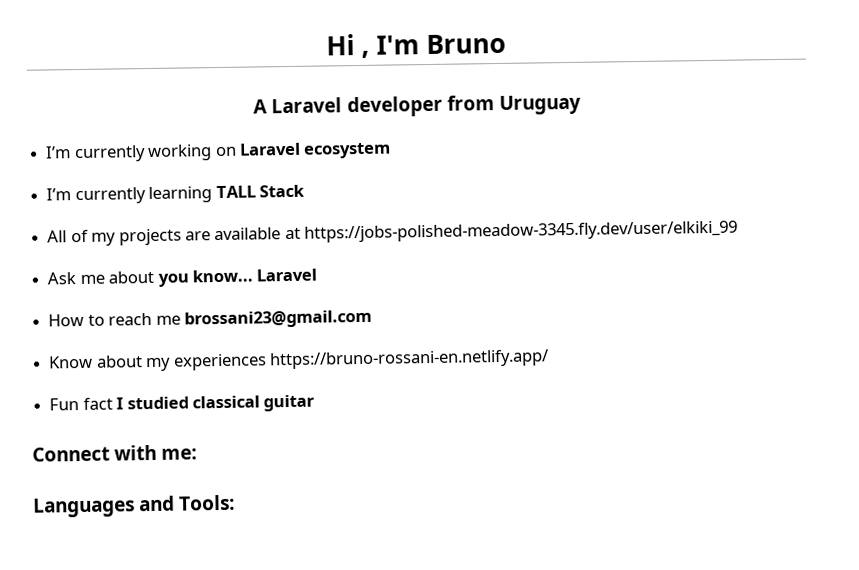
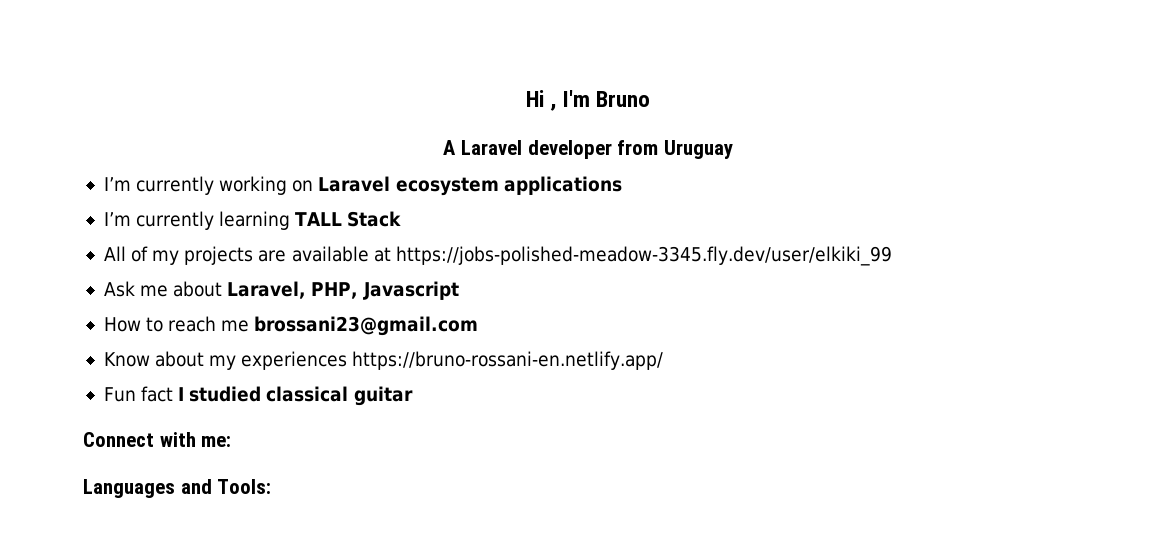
(392, 150) none -> [503,176,622,195] applications
[157,268,318,287] you know... Laravel -> [227,281,459,300] Laravel, PHP, Javascript

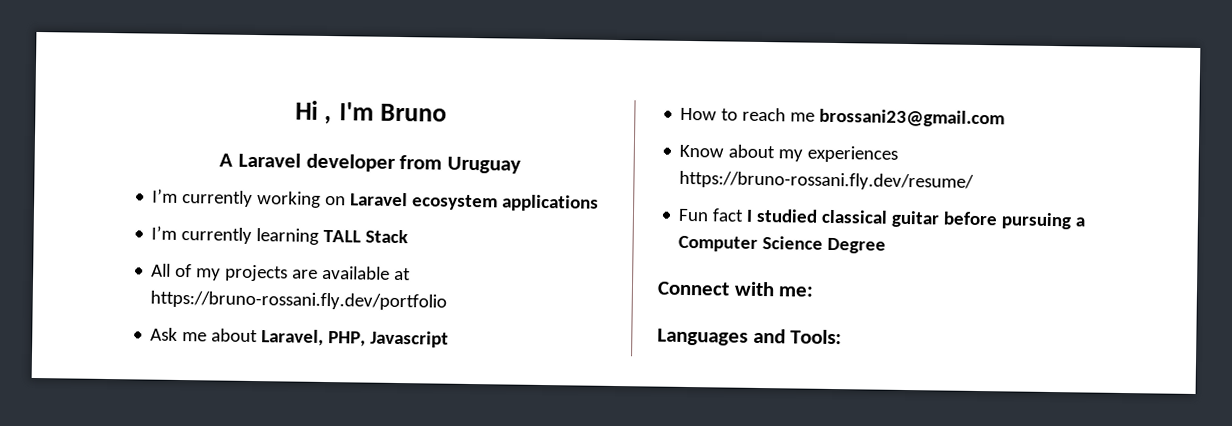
[395,246,892,266] https://jobs-polished-meadow-3345.fly.dev/user/elkiki_99 -> [150,290,448,311] https://bruno-rossani.fly.dev/portfolio
[352,351,664,370] https://bruno-rossani-en.netlify.app/ -> [679,170,975,191] https://bruno-rossani.fly.dev/resume/
(413, 396) none -> [943,211,1086,230] [678,235,887,254] before pursuing a Computer Science Degree

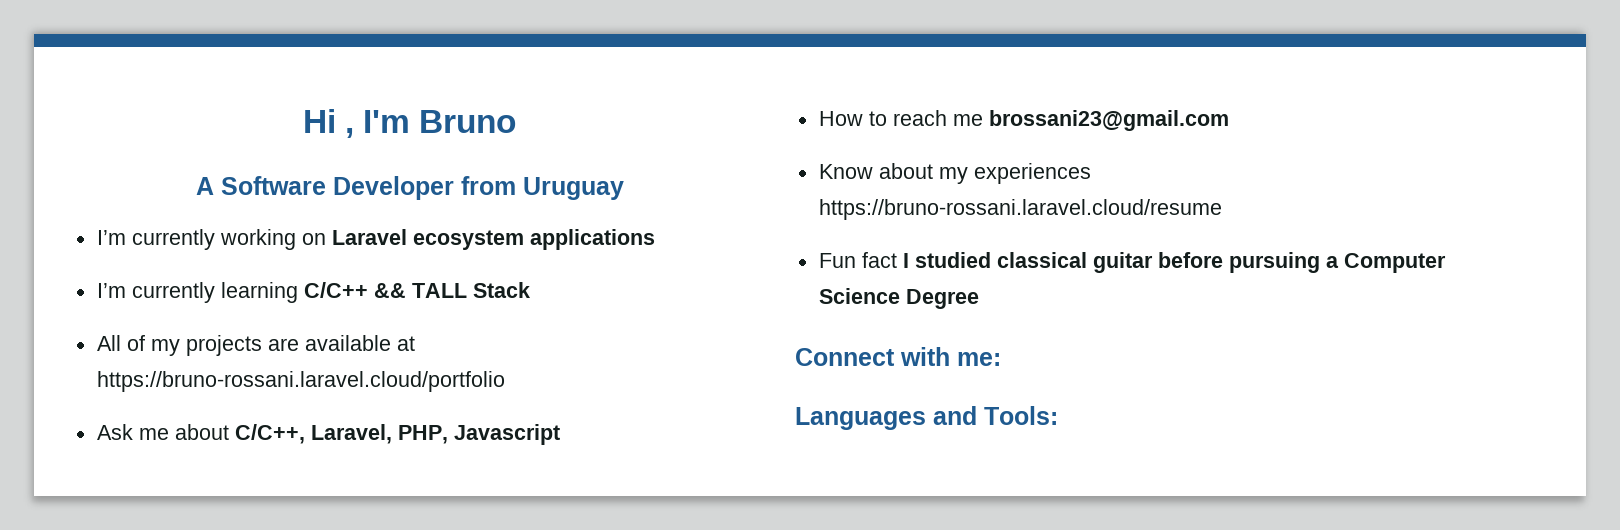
[237,152,396,172] Laravel developer -> [220,176,454,200] Software Developer
(320, 236) none -> [303,282,406,298] C/C++ &&
[150,290,448,311] https://bruno-rossani.fly.dev/portfolio -> [96,371,505,392] https://bruno-rossani.laravel.cloud/portfolio
(259, 335) none -> [234,424,305,444] C/C++,
[679,170,975,191] https://bruno-rossani.fly.dev/resume/ -> [818,199,1222,220] https://bruno-rossani.laravel.cloud/resume

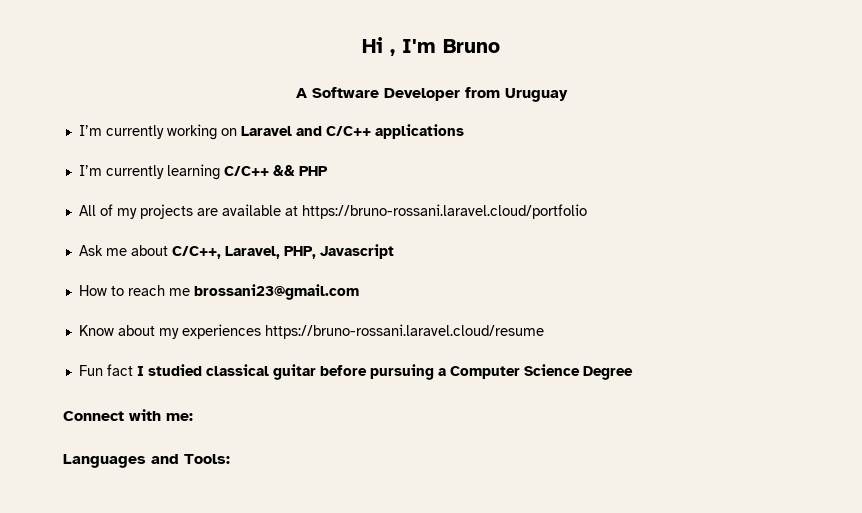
[412,230,524,250] ecosystem -> [295,126,371,136] and C/C++
[411,282,530,298] TALL Stack -> [298,166,328,176] PHP

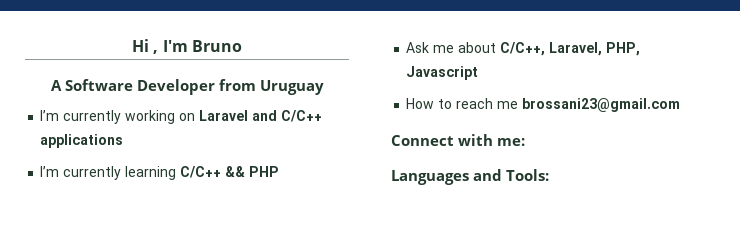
[78,204,587,219] // All of my projects are available at https://bruno-rossani.laravel.cloud/portfolio -> (280, 171) none
[78,324,544,339] [78,364,633,380] // Know about my experiences https://bruno-rossani.laravel.cloud/resume // Fun fact I studied classical guitar before pursuing a Computer Science Degree -> (681, 105) none

